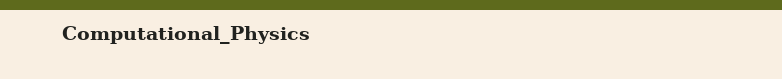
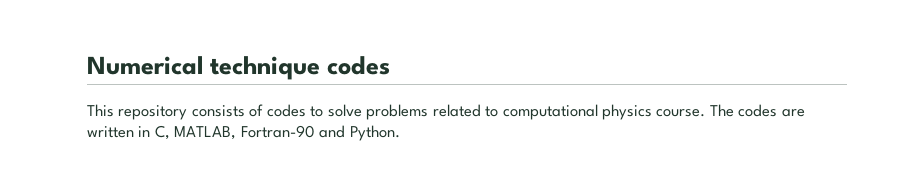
[62,26,310,44] Computational_Physics -> [87,56,391,80] [87,104,805,120] [87,125,400,141] Numerical technique codes // This repository consists of codes to solve problems related to computational physics course. The codes are written in C, MATLAB, Fortran-90 and Python.

